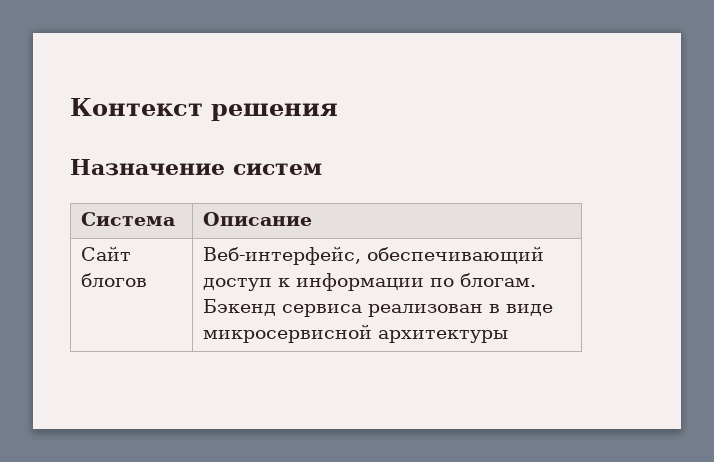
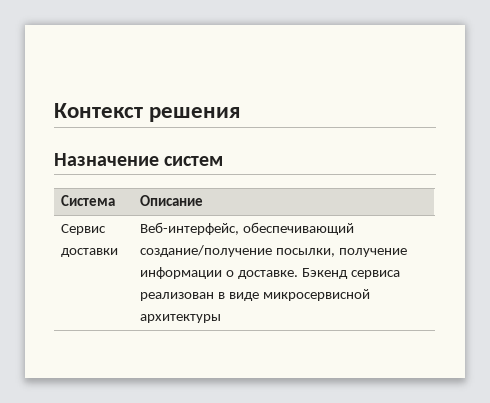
[81,246,132,261] [81,273,148,287] Сайт блогов -> [61,224,107,235] [61,248,119,257] Сервис доставки
[203,273,537,291] доступ к информации по блогам. -> [140,245,407,257] [140,267,298,279] создание/получение посылки, получение информации о доставке.

